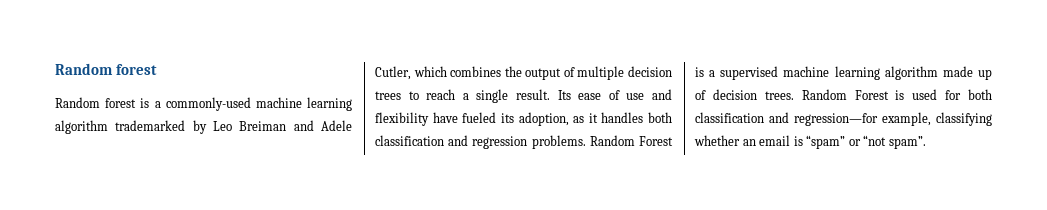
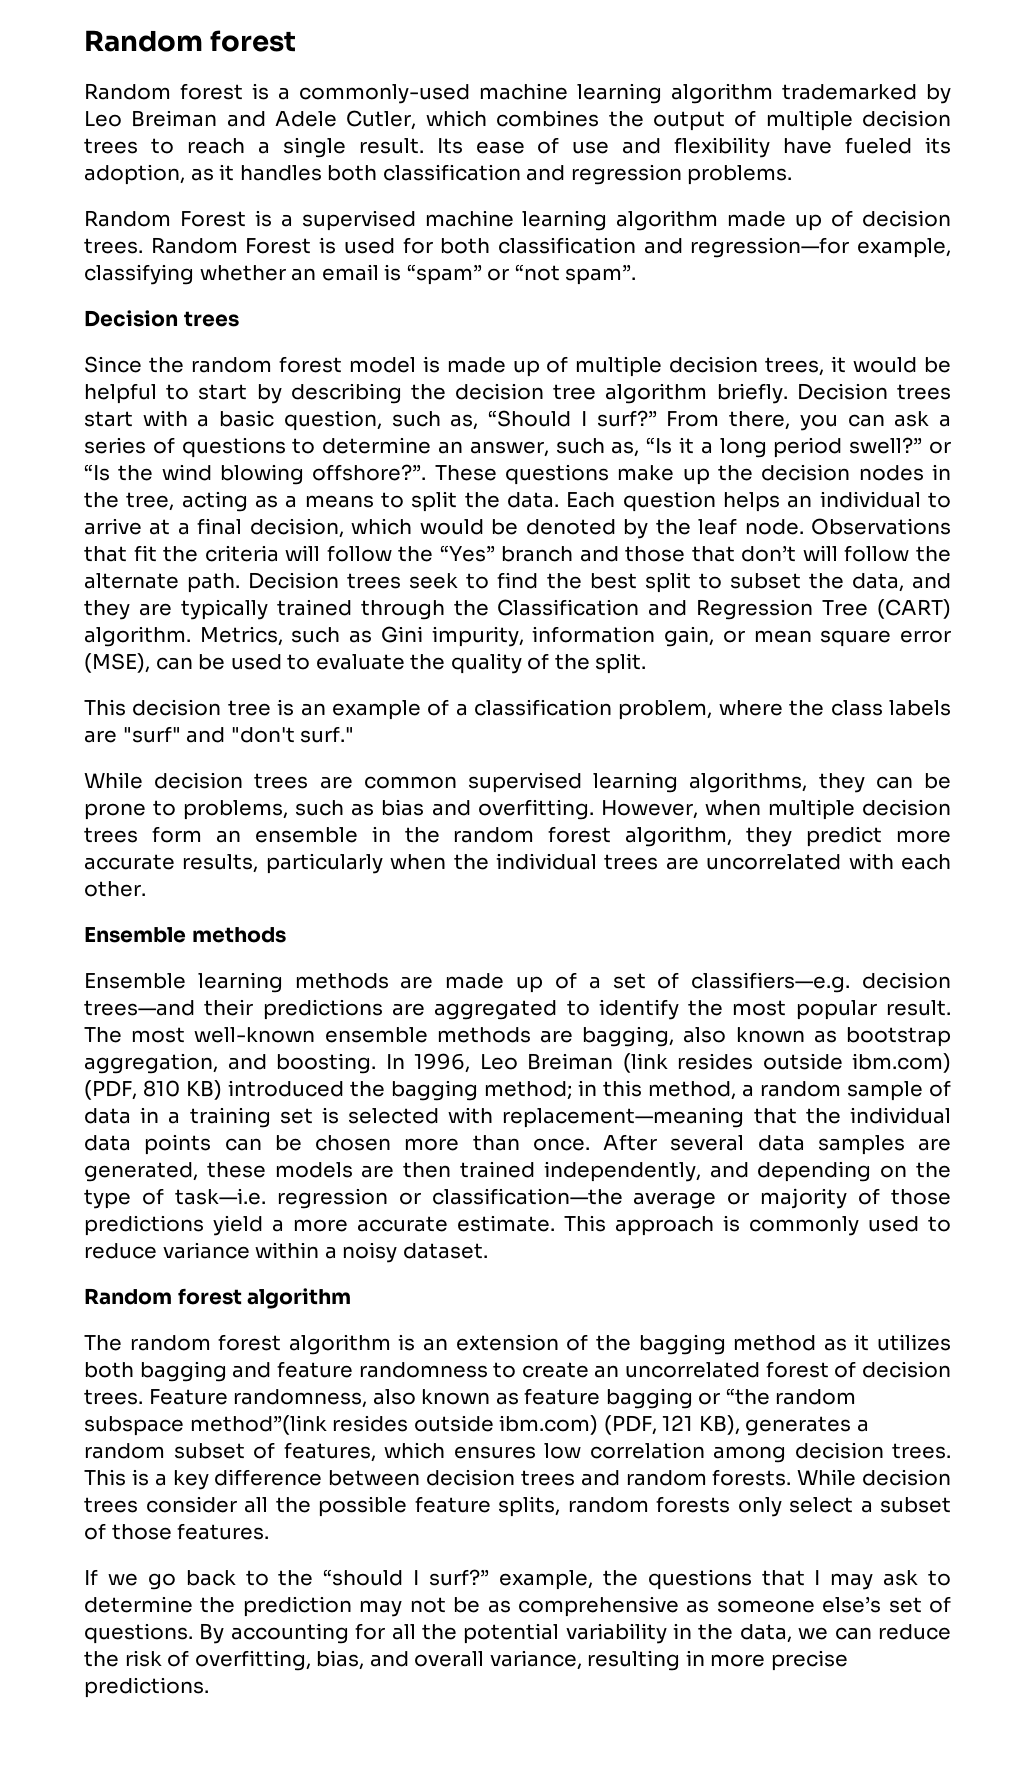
(586, 142) none -> (793, 175) //
(926, 142) none -> [84,310,239,327] [84,356,952,377] [84,383,951,404] [84,410,952,431] [84,437,951,458] [84,464,952,485] [84,491,952,512] [84,518,951,539] [84,545,951,562] [84,572,951,593] [84,599,951,620] [84,626,952,647] [84,653,647,674] [84,699,951,720] [84,726,355,743] [84,772,952,793] [84,799,951,820] [84,826,951,847] [84,853,951,874] [84,881,146,897] [84,927,286,943] [84,972,952,993] [84,999,951,1020] [84,1026,952,1047] [84,1053,951,1074] [84,1080,951,1101] [84,1107,951,1128] [84,1134,951,1155] [84,1161,951,1182] [84,1188,951,1209] [84,1215,951,1236] [84,1242,488,1263] [84,1288,352,1309] [84,1334,952,1355] [84,1361,951,1382] [84,1388,857,1409] [84,1415,869,1436] [84,1442,951,1463] [84,1469,952,1490] [84,1496,951,1517] [84,1523,270,1540] [84,1569,951,1590] [84,1596,951,1617] [84,1623,951,1644] [84,1650,848,1671] [84,1677,209,1698] // Decision trees // Since the random forest model is made up of multiple decision trees, it would be helpful to start by describing the decision tree algorithm briefly. Decision trees start with a basic question, such as, “Should I surf?” From there, you can ask a series of questions to determine an answer, such as, “Is it a long period swell?” or “Is the wind blowing offshore?”. These questions make up the decision nodes in the tree, acting as a means to split the data. Each question helps an individual to arrive at a final decision, which would be denoted by the leaf node. Observations that fit the criteria will follow the “Yes” branch and those that don’t will follow the alternate path. Decision trees seek to find the best split to subset the data, and they are typically trained through the Classification and Regression Tree (CART) algorithm. Metrics, such as Gini impurity, information gain, or mean square error (MSE), can be used to evaluate the quality of the split. // This decision tree is an example of a classification problem, where the class labels are "surf" and "don't surf." // While decision trees are common supervised learning algorithms, they can be prone to problems, such as bias and overfitting. However, when multiple decision trees form an ensemble in the random forest algorithm, they predict more accurate results, particularly when the individual trees are uncorrelated with each other. // Ensemble methods // Ensemble learning methods are made up of a set of classifiers—e.g. decision trees—and their predictions are aggregated to identify the most popular result. The most well-known ensemble methods are bagging, also known as bootstrap aggregation, and boosting. In 1996, Leo Breiman (link resides outside ibm.com) (PDF, 810 KB) introduced the bagging method; in this method, a random sample of data in a training set is selected with replacement—meaning that the individual data points can be chosen more than once. After several data samples are generated, these models are then trained independently, and depending on the type of task—i.e. regression or classification—the average or majority of those predictions yield a more accurate estimate. This approach is commonly used to reduce variance within a noisy dataset. // Random forest algorithm // The random forest algorithm is an extension of the bagging method as it utilizes both bagging and feature randomness to create an uncorrelated forest of decision trees. Feature randomness, also known as feature bagging or “the random subspace method”(link resides outside ibm.com) (PDF, 121 KB), generates a random subset of features, which ensures low correlation among decision trees. This is a key difference between decision trees and random forests. While decision trees consider all the possible feature splits, random forests only select a subset of those features. // If we go back to the “should I surf?” example, the questions that I may ask to determine the prediction may not be as comprehensive as someone else’s set of questions. By accounting for all the potential variability in the data, we can reduce the risk of overfitting, bias, and overall variance, resulting in more precise predictions.

